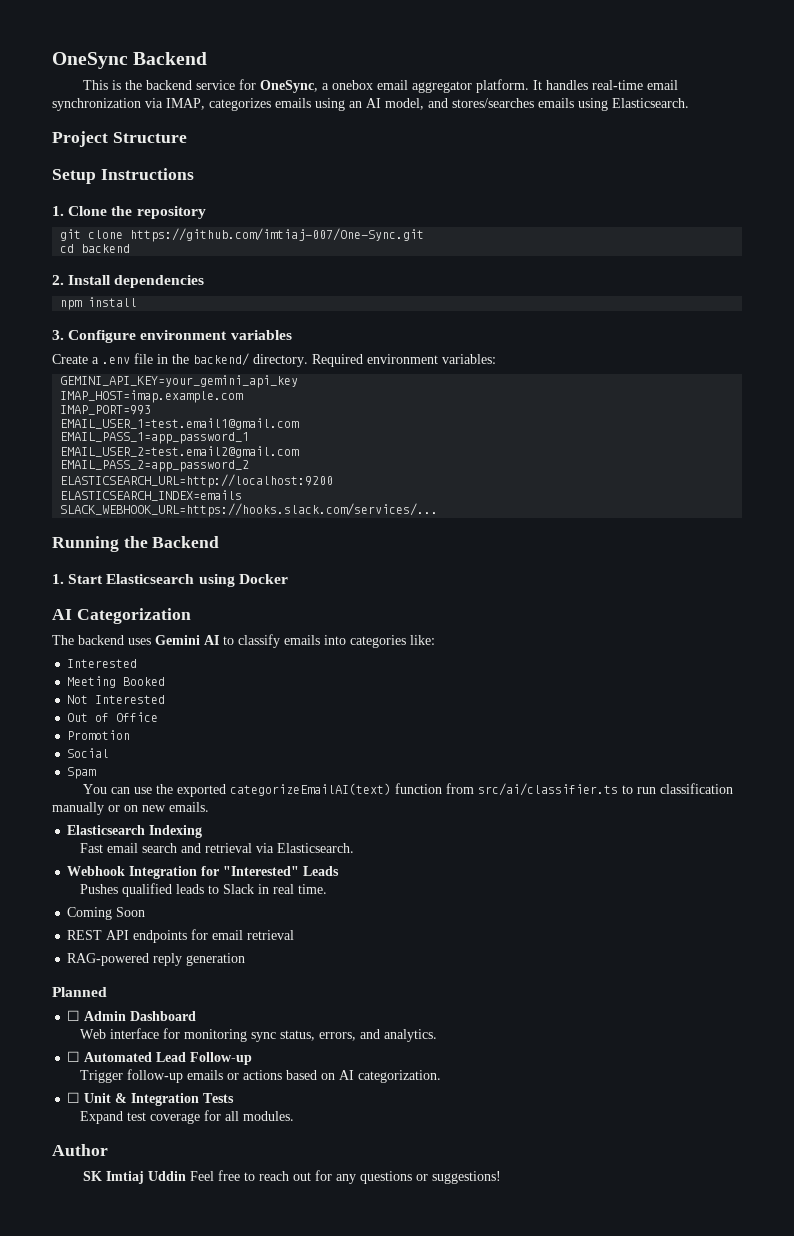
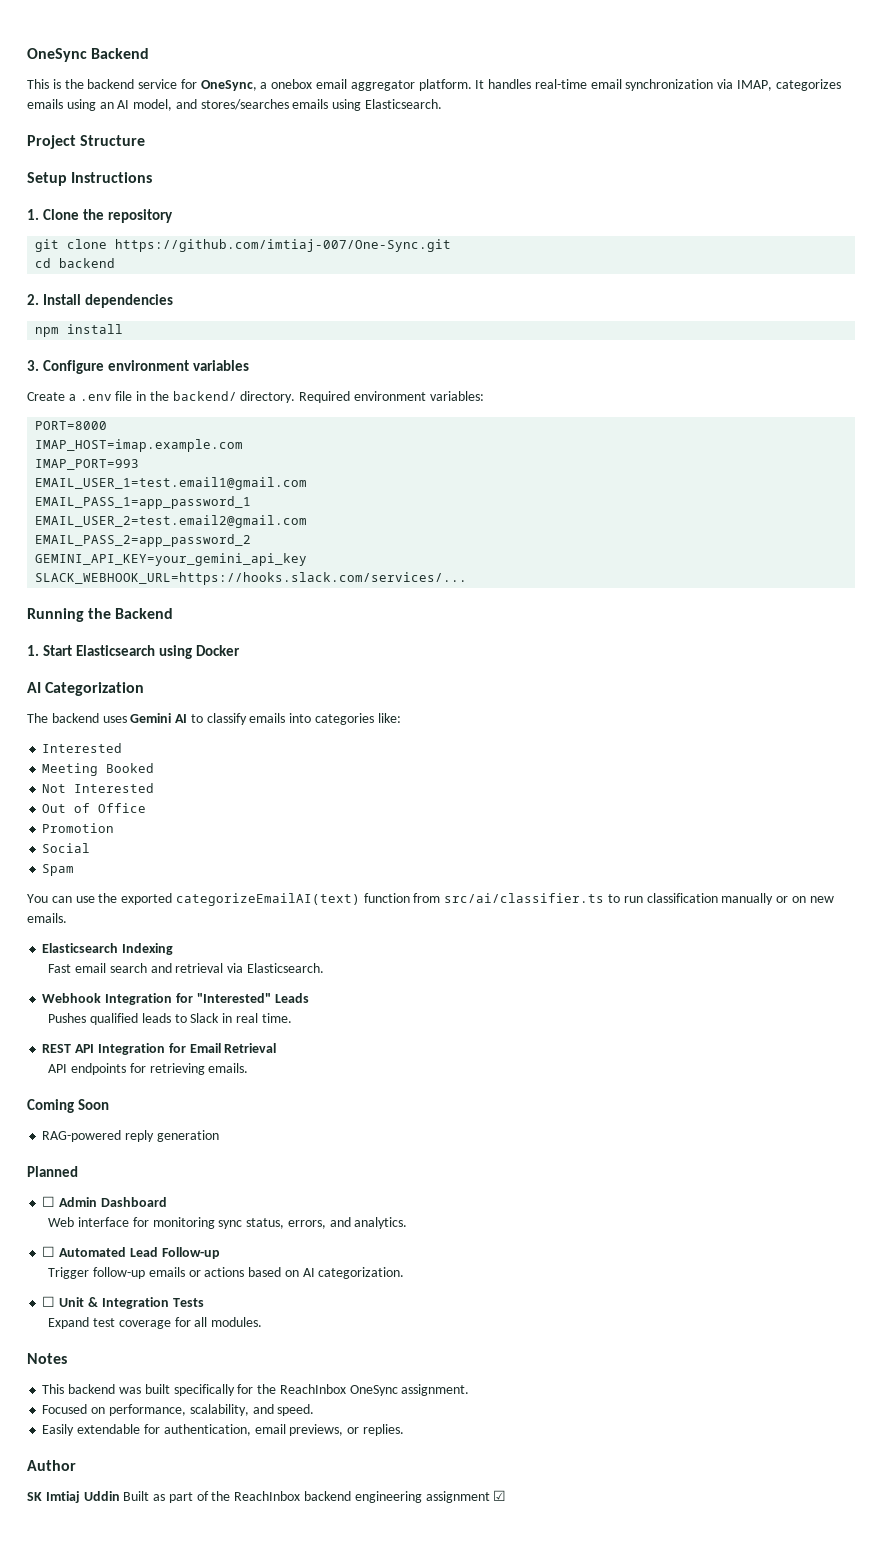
[60,375,299,388] GEMINI_API_KEY=your_gemini_api_key -> [35,421,108,430] PORT=8000
[60,474,334,488] [60,490,243,501] ELASTICSEARCH_URL=http://localhost:9200 // ELASTICSEARCH_INDEX=emails -> [35,553,308,566] GEMINI_API_KEY=your_gemini_api_key
[67,907,146,920] [67,929,295,943] Coming Soon // REST API endpoints for email retrieval -> [42,1043,277,1055] [48,1063,249,1075] [27,1099,109,1113] REST API Integration for Email Retrieval // API endpoints for retrieving emails. // Coming Soon
[52,1144,108,1156] [82,1170,501,1184] Author // SK Imtiaj Uddin Feel free to reach out for any questions or suggestions! -> [27,1353,67,1364] [42,1384,470,1396] [42,1404,315,1416] [42,1424,404,1436] [27,1460,76,1471] [27,1490,507,1503] Notes // This backend was built specifically for the ReachInbox OneSync assignment. // Focused on performance, scalability, and speed. // Easily extendable for authentication, email previews, or replies. // Author // SK Imtiaj Uddin Built as part of the ReachInbox backend engineering assignment ☑

